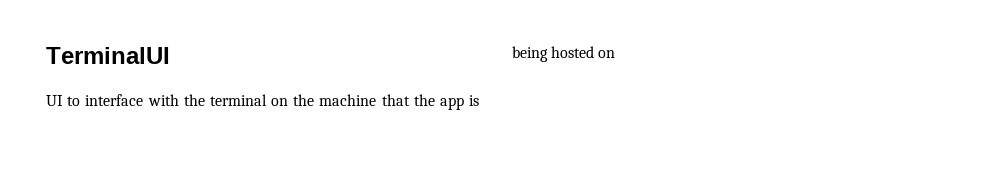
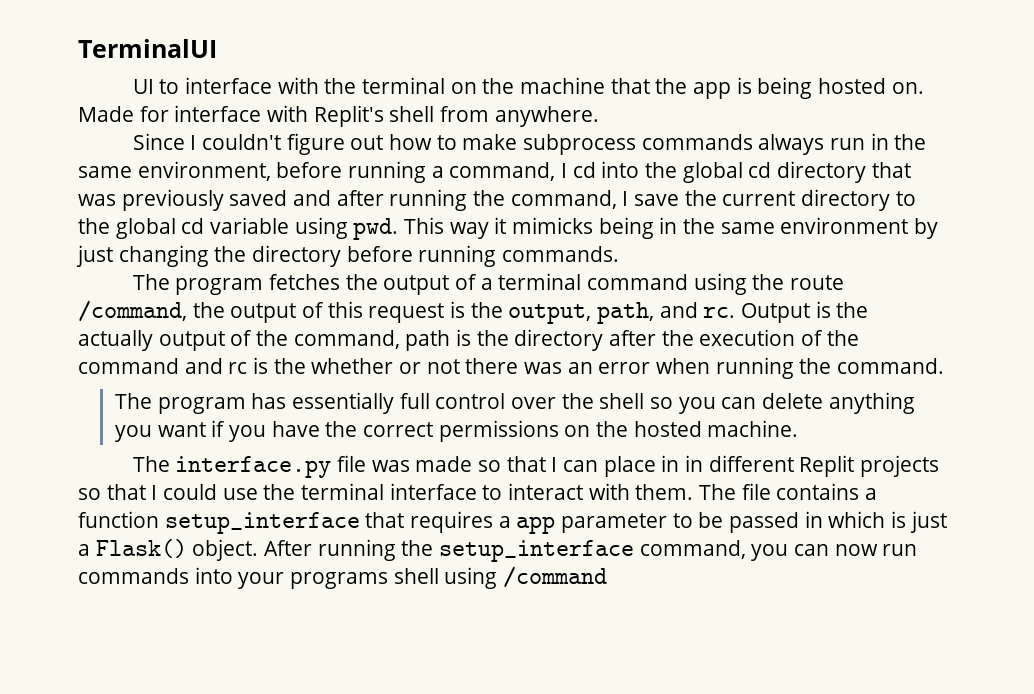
[598,50,616,58] on -> [891,82,924,94] [78,105,599,127] [132,133,927,155] [78,161,911,183] [78,189,916,211] [78,217,939,240] [76,245,620,267] [132,273,844,295] [78,300,869,324] [78,329,859,351] [78,357,945,379] [115,392,915,414] [115,420,799,442] [132,455,939,478] [78,483,878,500] [78,511,947,534] [78,539,918,562] [78,566,608,589] on. Made for interface with Replit's shell from anywhere. // Since I couldn't figure out how to make subprocess commands always run in the same environment, before running a command, I cd into the global cd directory that was previously saved and after running the command, I save the current directory to the global cd variable using pwd. This way it mimicks being in the same environment by just changing the directory before running commands. // The program fetches the output of a terminal command using the route /command, the output of this request is the output, path, and rc. Output is the actually output of the command, path is the directory after the execution of the command and rc is the whether or not there was an error when running the command. // The program has essentially full control over the shell so you can delete anything you want if you have the correct permissions on the hosted machine. // The interface.py file was made so that I can place in in different Replit projects so that I could use the terminal interface to interact with them. The file contains a function setup_interface that requires a app parameter to be passed in which is just a Flask() object. After running the setup_interface command, you can now run commands into your programs shell using /command

